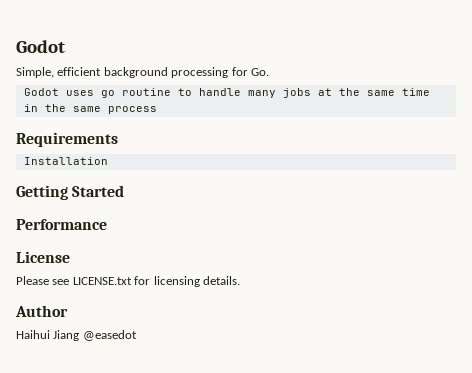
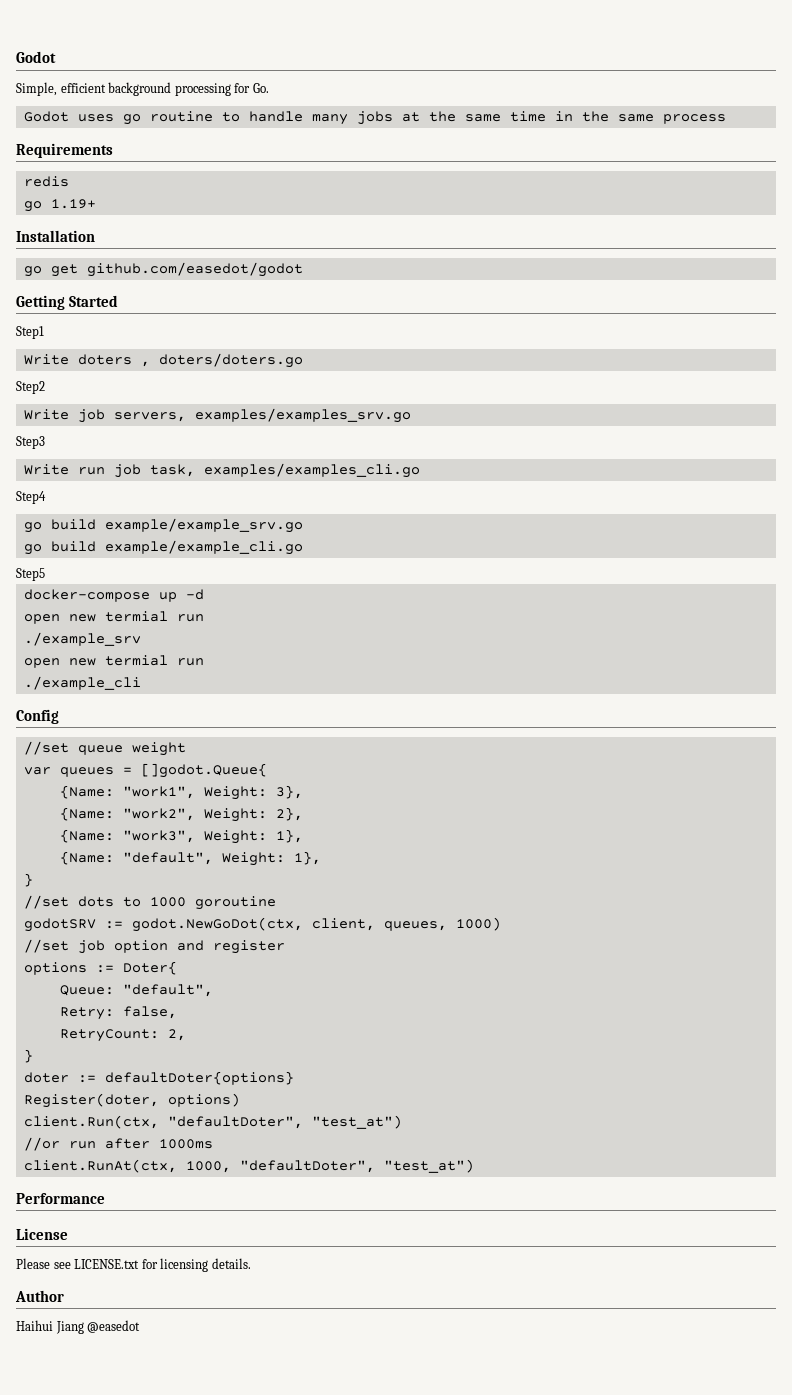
[23,157,108,165] [16,185,125,200] Installation // Getting Started -> [23,176,69,187] [23,199,96,212] [16,230,95,242] [23,262,303,277] [16,295,118,310] [16,326,44,339] [23,353,303,368] [16,381,45,394] [23,408,411,423] [16,436,45,449] [23,463,420,478] [16,491,46,504] [23,518,303,533] [23,540,303,555] [16,568,45,581] [23,589,204,602] [23,611,204,624] [23,632,141,646] [23,655,204,668] [23,676,141,690] [16,709,59,724] [23,741,186,756] [23,763,267,778] [59,785,303,800] [59,807,303,822] [59,829,303,844] [59,851,321,866] [23,873,33,887] [23,895,276,910] [23,917,501,932] [23,939,285,954] [23,961,177,975] [59,984,213,997] [59,1006,177,1020] [59,1029,186,1042] [23,1049,33,1063] [23,1071,294,1085] [23,1093,240,1108] [23,1115,402,1129] [23,1137,213,1151] [23,1159,474,1173] redis // go 1.19+ // Installation // go get github.com/easedot/godot // Getting Started // Step1 // Write doters , doters/doters.go // Step2 // Write job servers, examples/examples_srv.go // Step3 // Write run job task, examples/examples_cli.go // Step4 // go build example/example_srv.go // go build example/example_cli.go // Step5 // docker-compose up -d // open new termial run // ./example_srv // open new termial run // ./example_cli // Config // //set queue weight // var queues = []godot.Queue{ // {Name: "work1", Weight: 3}, // {Name: "work2", Weight: 2}, // {Name: "work3", Weight: 1}, // {Name: "default", Weight: 1}, // } // //set dots to 1000 goroutine // godotSRV := godot.NewGoDot(ctx, client, queues, 1000) // //set job option and register // options := Doter{ // Queue: "default", // Retry: false, // RetryCount: 2, // } // doter := defaultDoter{options} // Register(doter, options) // client.Run(ctx, "defaultDoter", "test_at") // //or run after 1000ms // client.RunAt(ctx, 1000, "defaultDoter", "test_at")

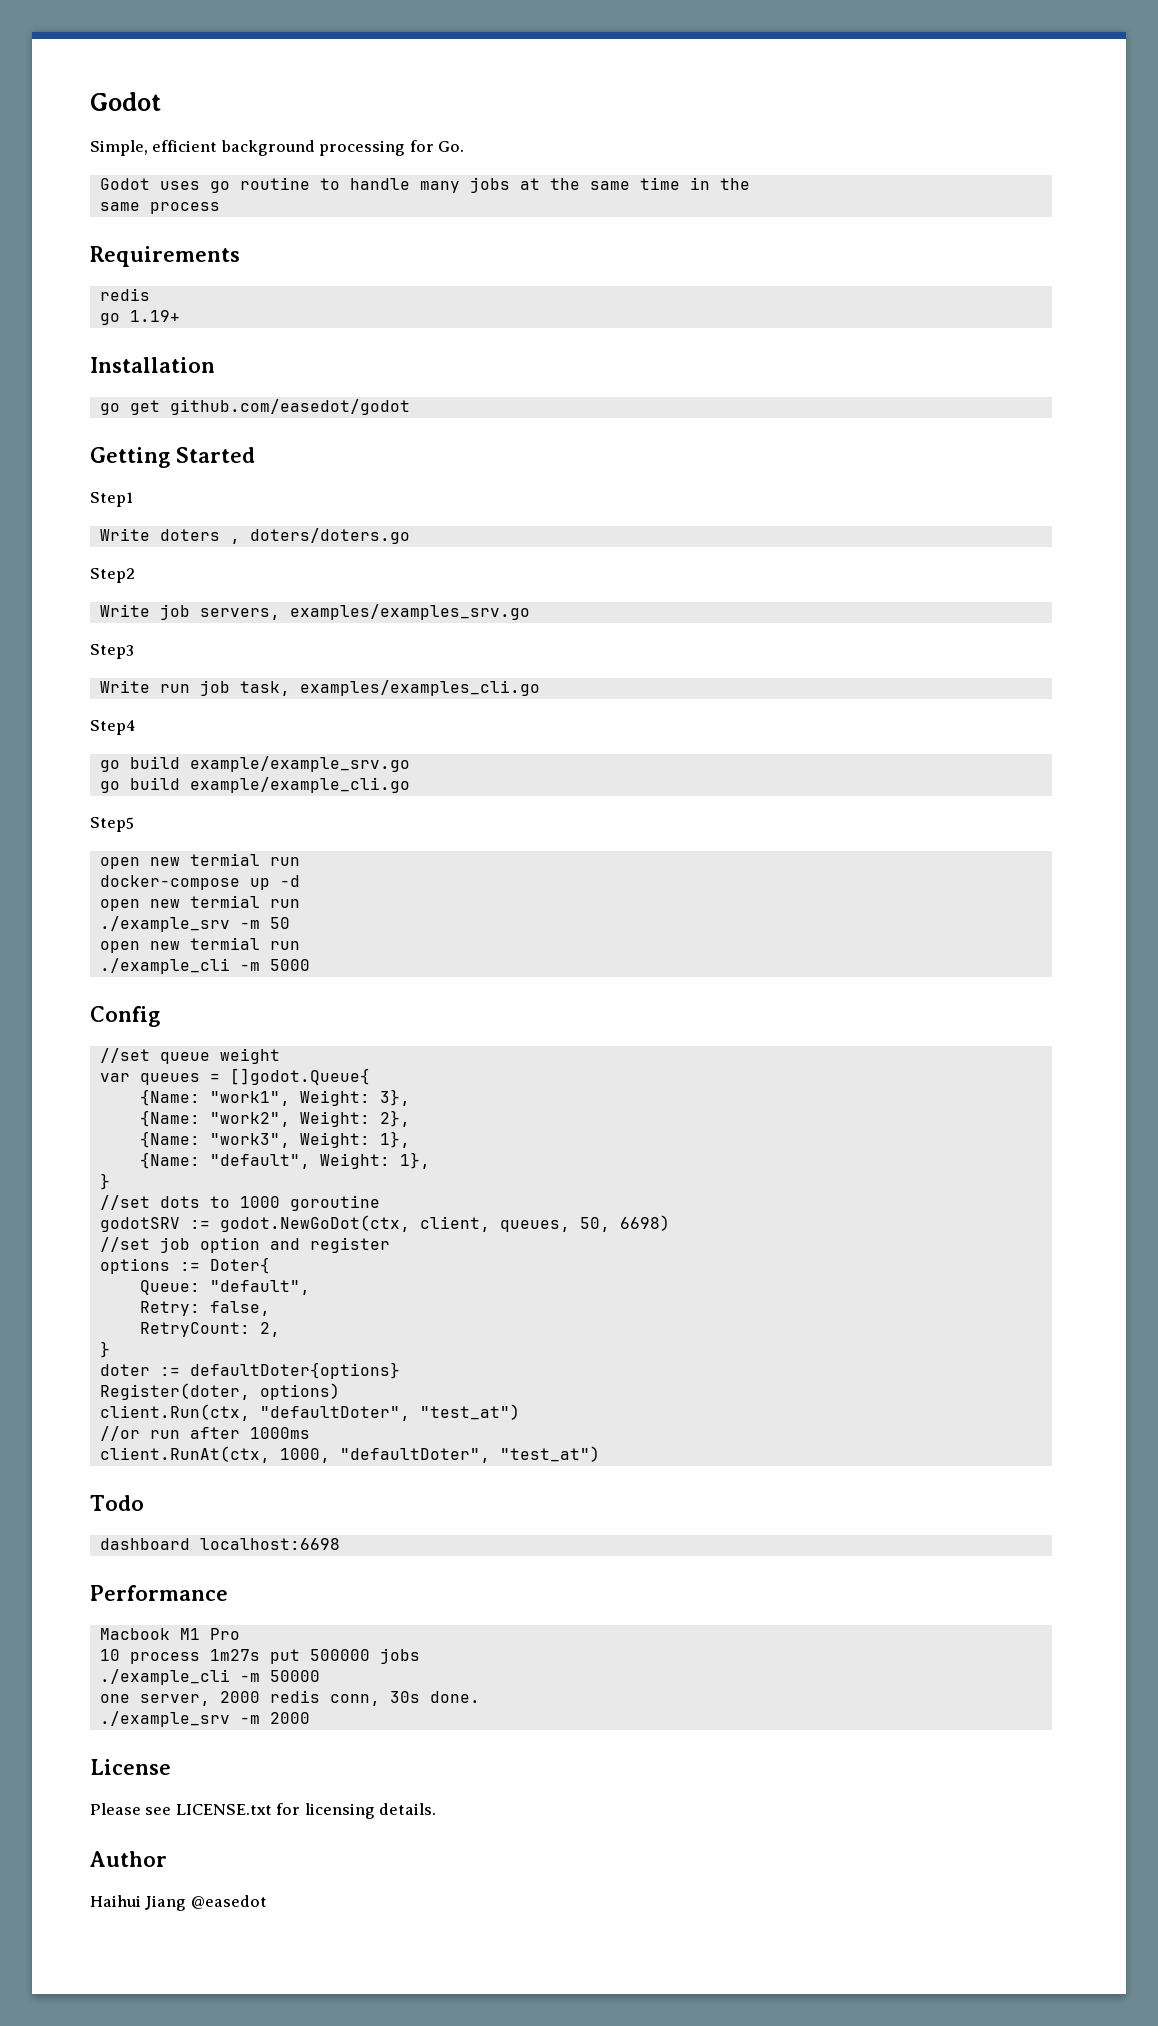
(609, 116) none -> (750, 184) //
(45, 574) none -> [99,853,300,869] // open new termial run
(141, 639) none -> [239,917,290,929] -m 50
(141, 683) none -> [239,959,310,971] -m 5000
[455,917,501,931] 1000) -> [579,1215,670,1232] 50, 6698)
[16,1193,105,1204] Performance -> [90,1495,144,1511] [99,1538,340,1550] [90,1585,228,1601] [99,1628,240,1640] [99,1648,420,1664] [99,1669,320,1685] [99,1690,480,1706] [99,1711,310,1727] Todo // dashboard localhost:6698 // Performance // Macbook M1 Pro // 10 process 1m27s put 500000 jobs // ./example_cli -m 50000 // one server, 2000 redis conn, 30s done. // ./example_srv -m 2000

